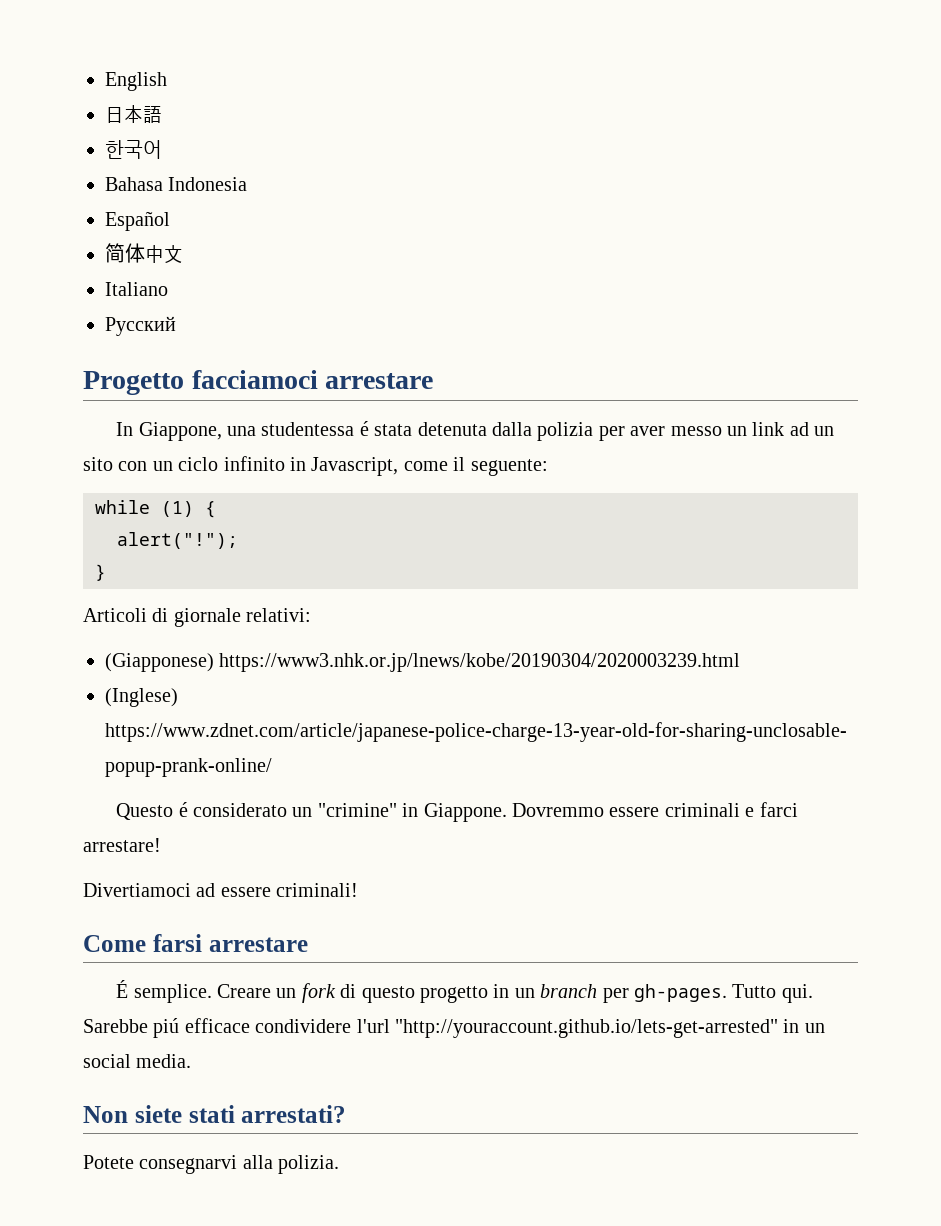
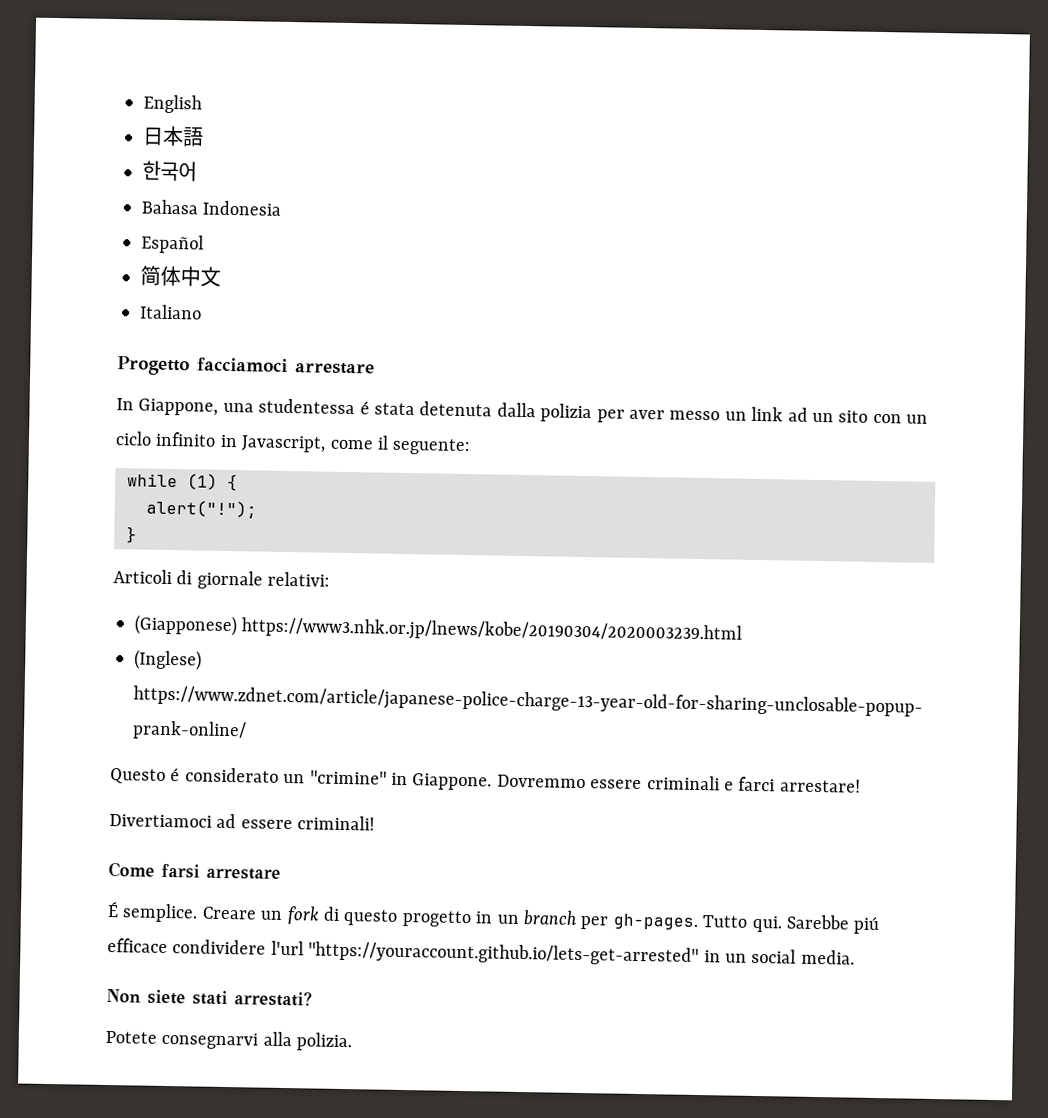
[105,316,176,336] // Русский -> (202, 312) none
[395,1019,778,1038] "http://youraccount.github.io/lets-get-arrested" -> [308,941,700,967] "https://youraccount.github.io/lets-get-arrested"

